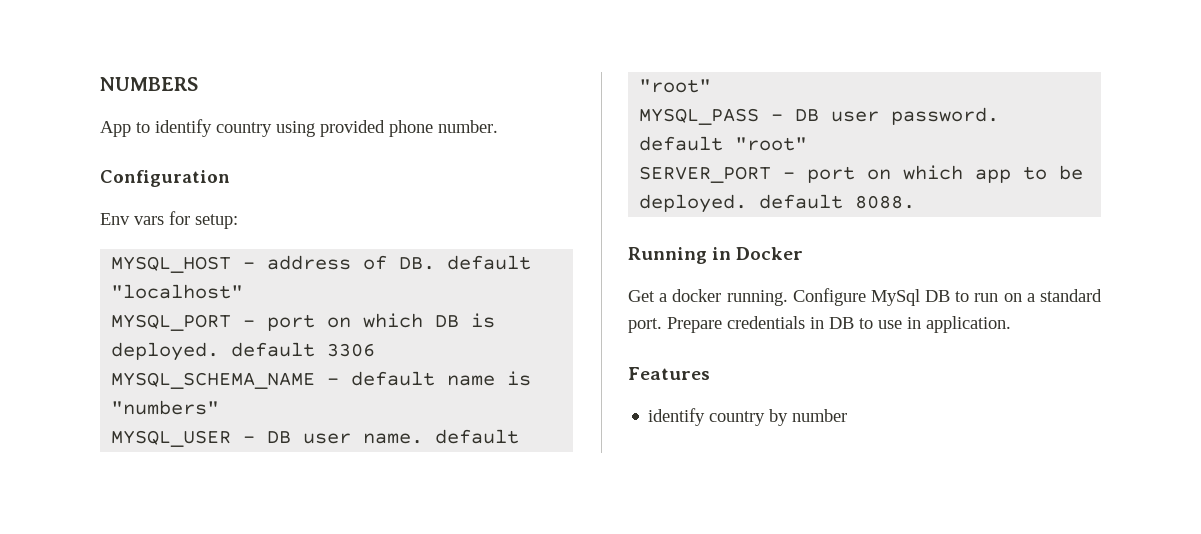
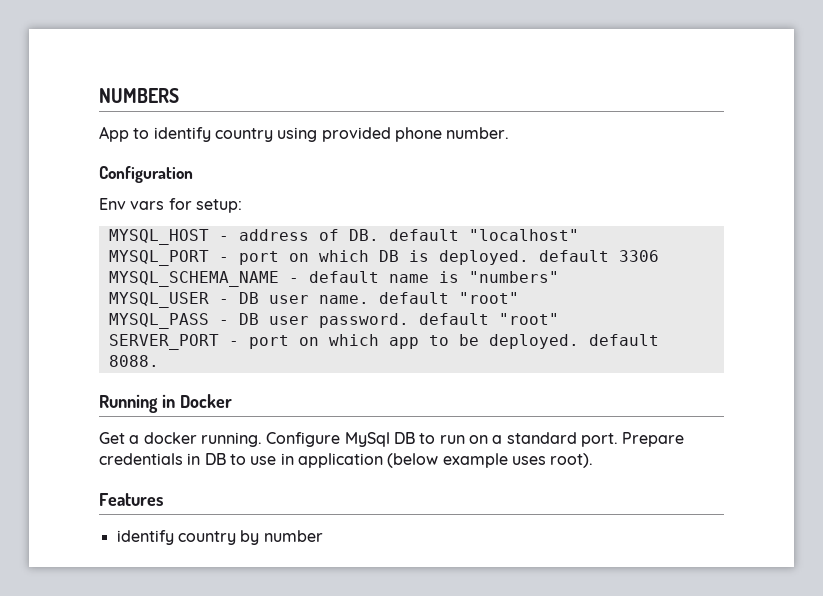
[926,316,1011,333] application. -> [297,453,594,468] application (below example uses root).

